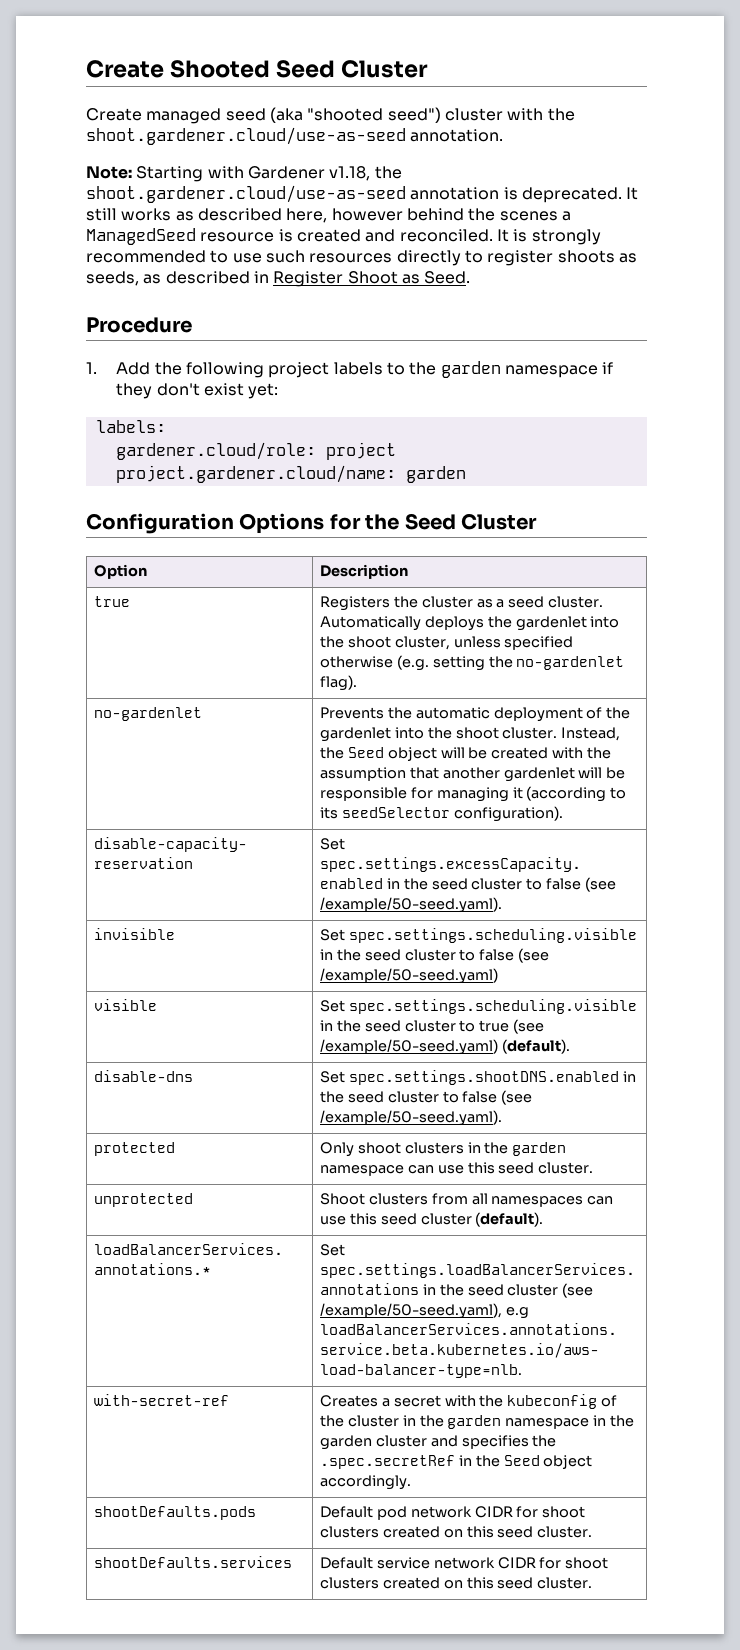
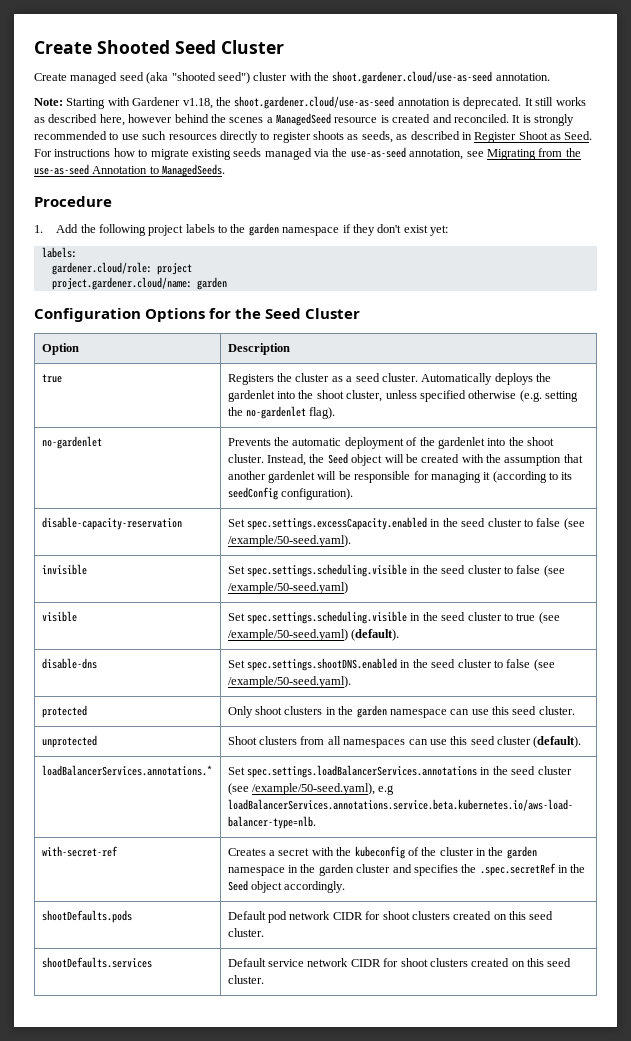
(471, 277) none -> [34,147,581,160] [34,164,226,177] For instructions how to migrate existing seeds managed via the use-as-seed annotation, see Migrating from the use-as-seed Annotation to ManagedSeeds.
[341,807,450,818] seedSelector -> [227,487,278,500] seedConfig

